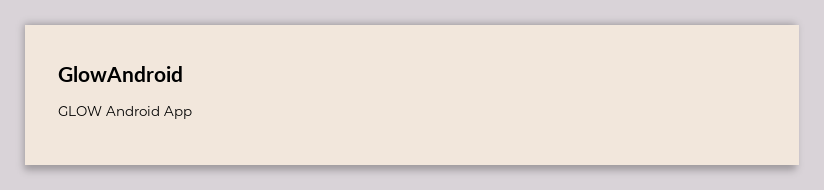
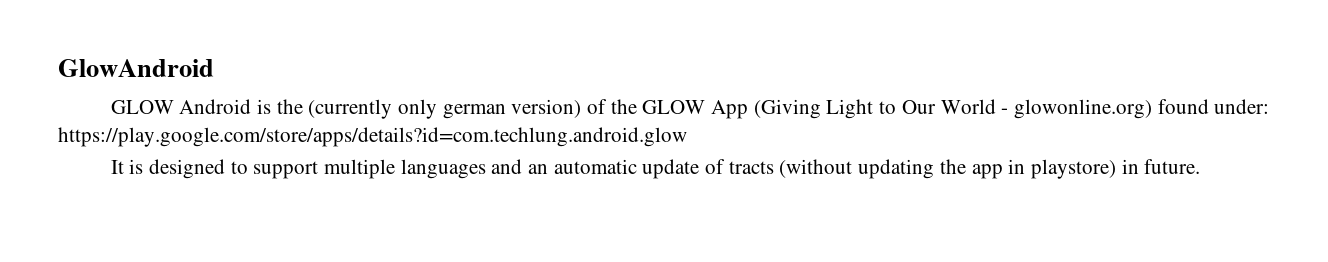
[164,106,192,119] App -> [257,99,1270,119] [58,127,687,147] [110,159,1201,179] is the (currently only german version) of the GLOW App (Giving Light to Our World - glowonline.org) found under: https://play.google.com/store/apps/details?id=com.techlung.android.glow // It is designed to support multiple languages and an automatic update of tracts (without updating the app in playstore) in future.

